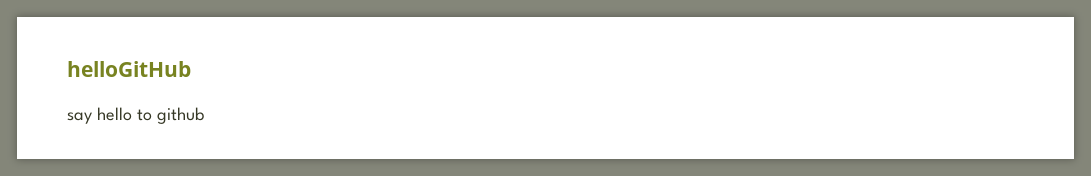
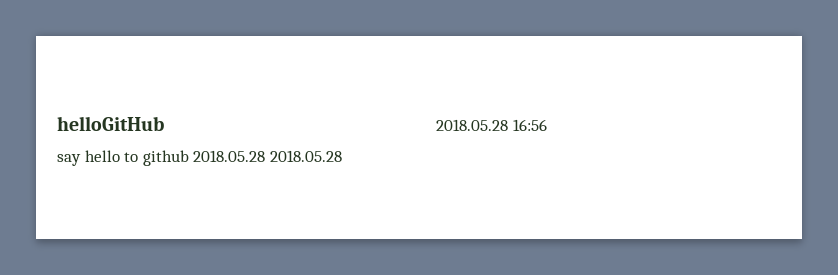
(204, 115) none -> [193,150,342,162] [436,119,547,131] 2018.05.28 2018.05.28 2018.05.28 16:56

